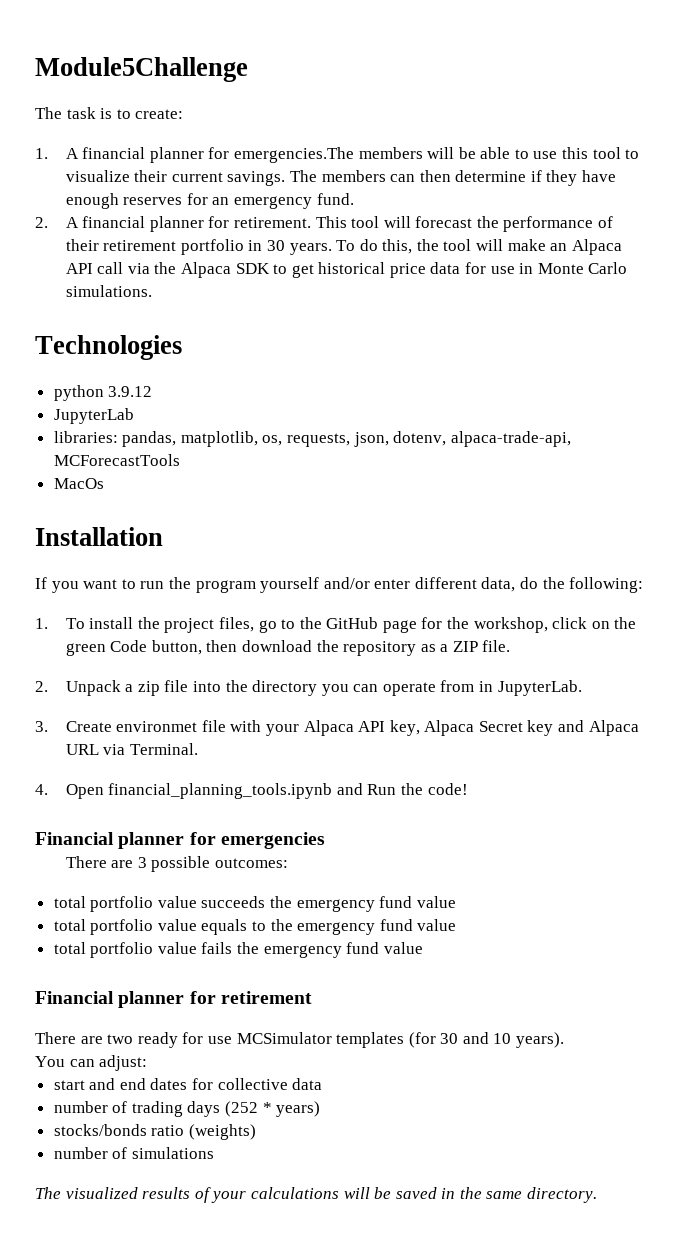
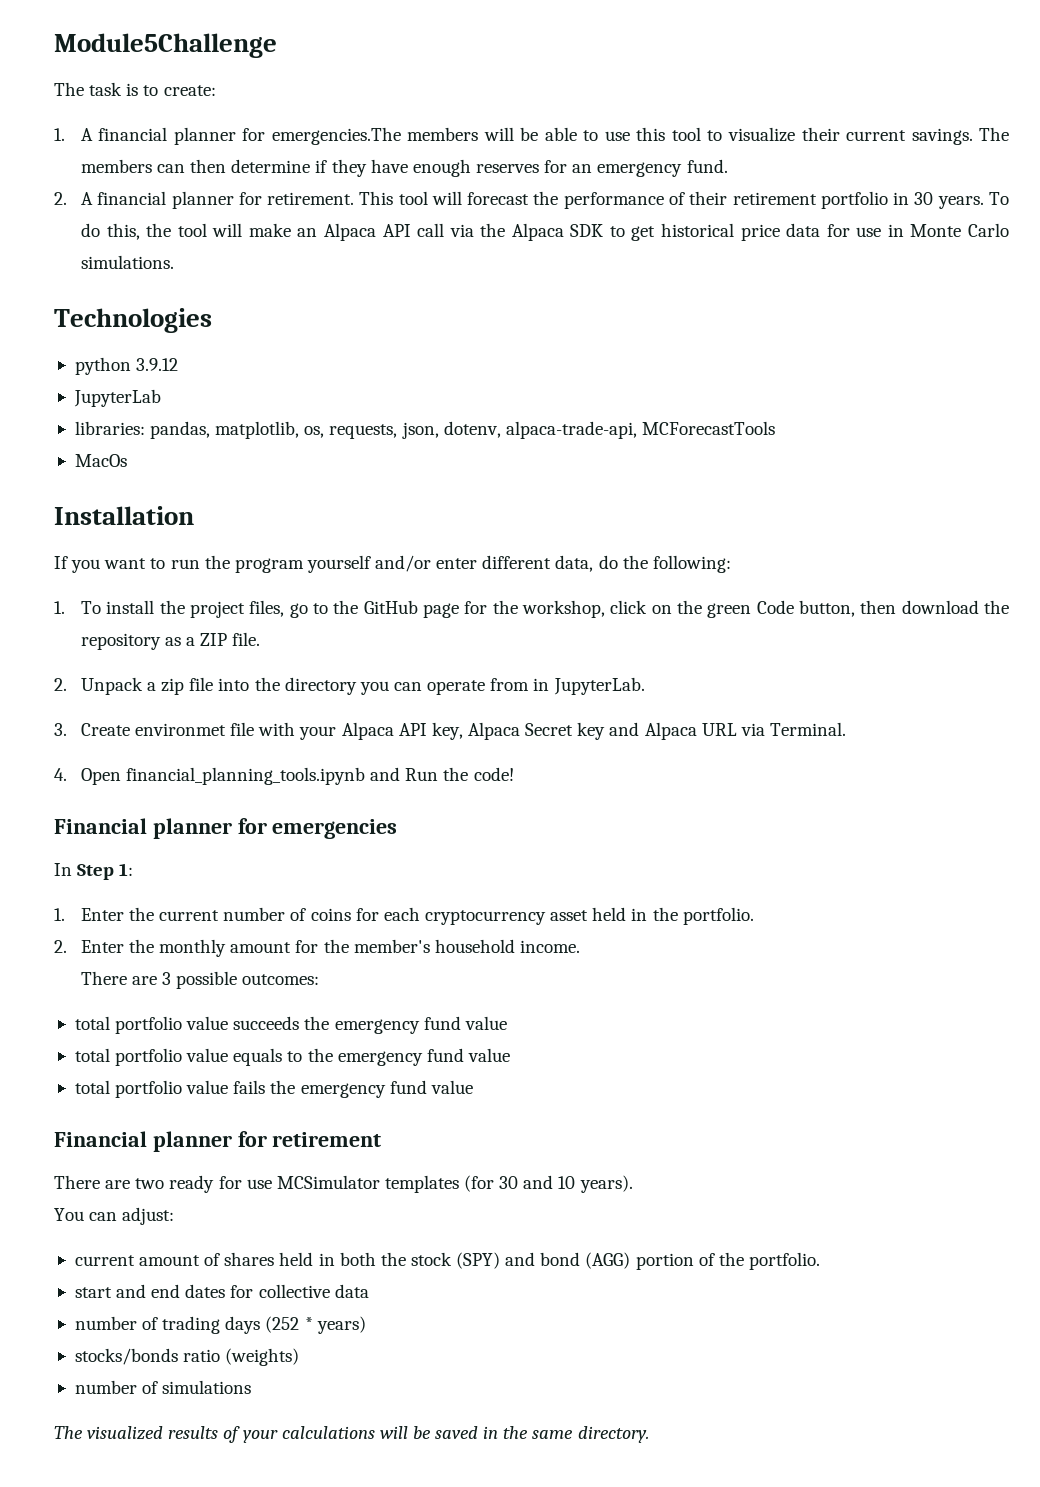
(325, 840) none -> [54,863,134,880] [54,907,754,925] [54,939,581,957] // In Step 1: // 1. Enter the current number of coins for each cryptocurrency asset held in the portfolio. // 2. Enter the monthly amount for the member's household income.
(148, 1063) none -> [74,1252,820,1270] // current amount of shares held in both the stock (SPY) and bond (AGG) portion of the portfolio.

